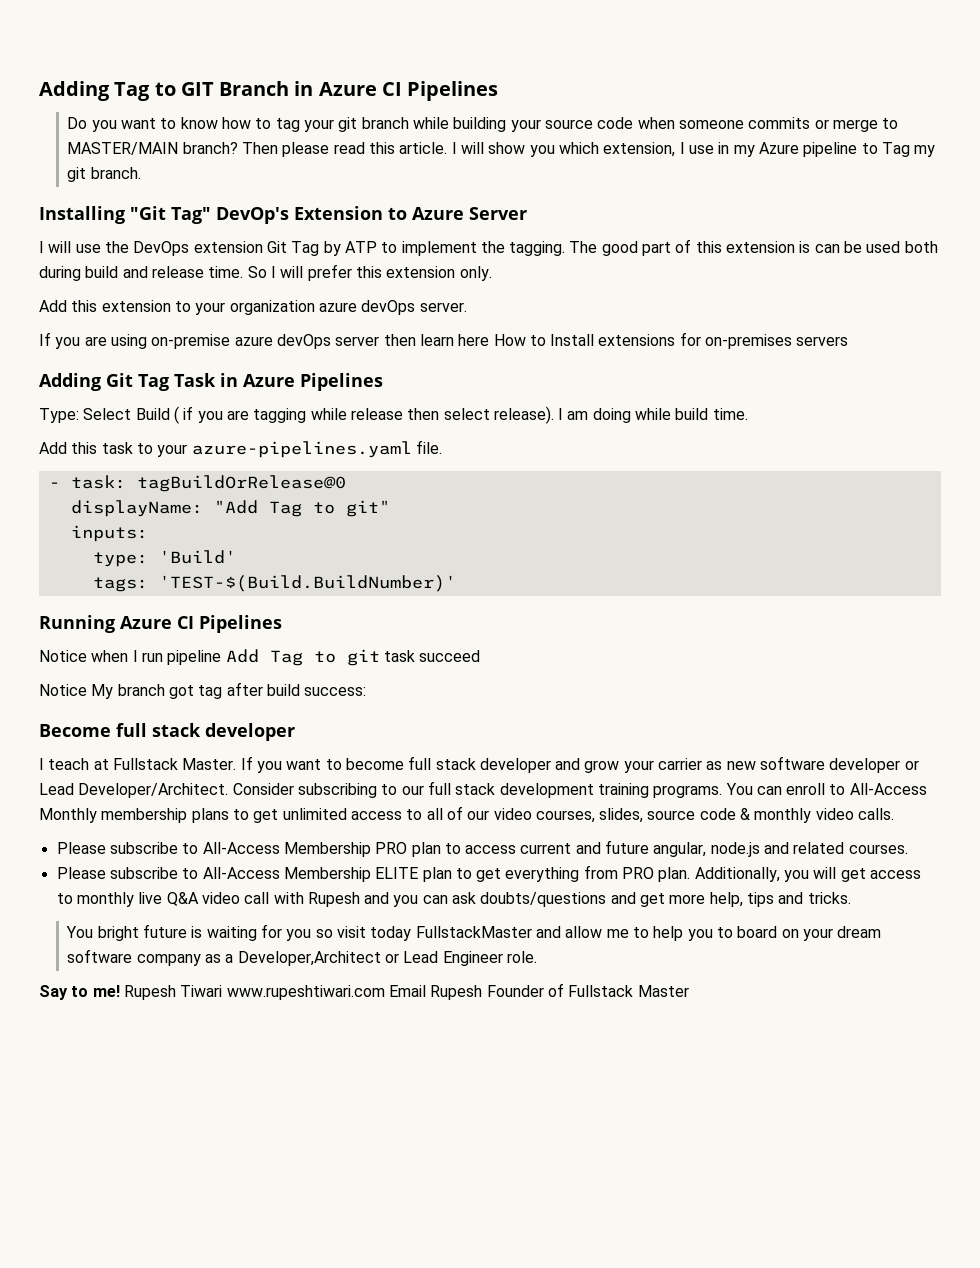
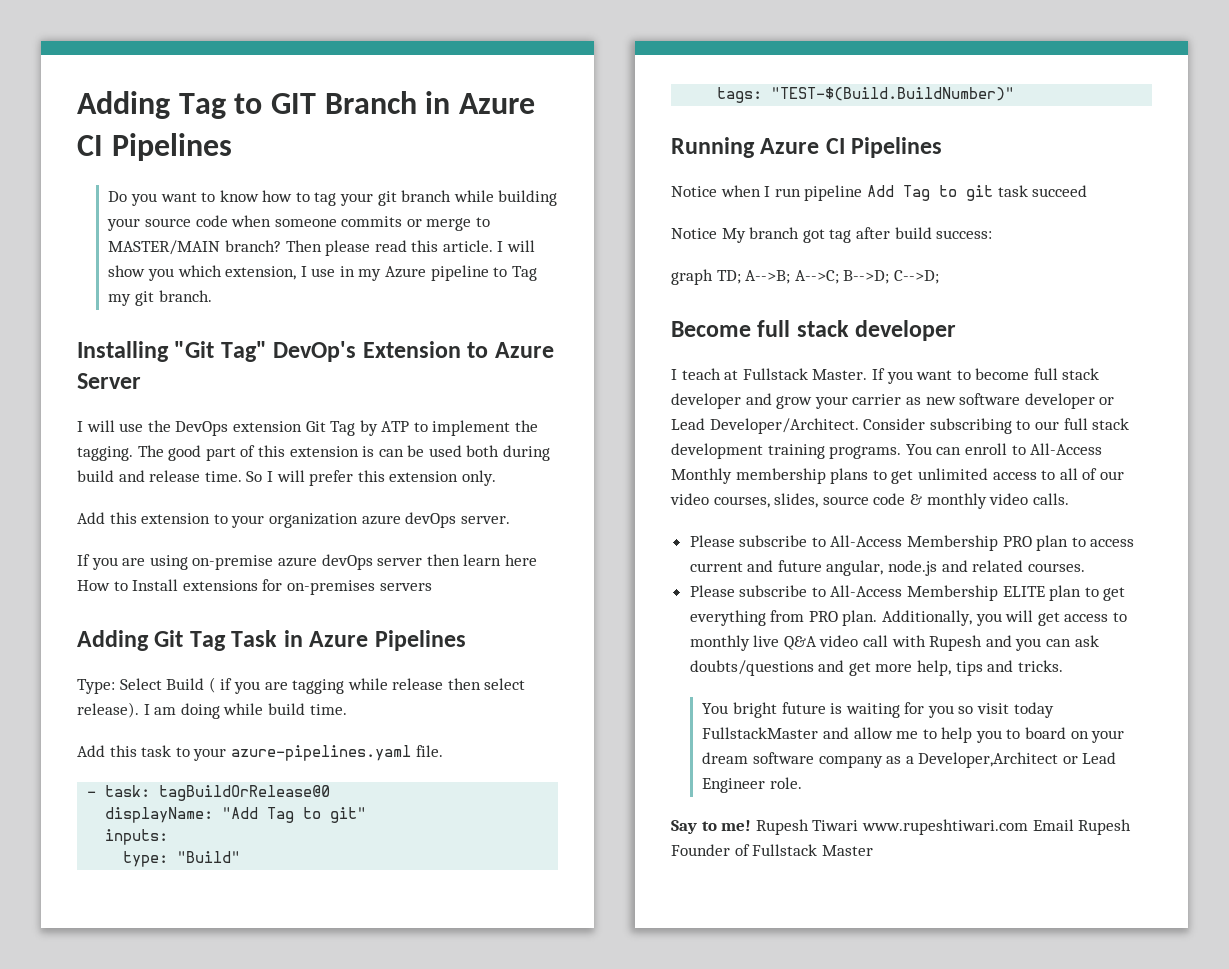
[158,550,236,564] 'Build' -> [177,851,241,863] "Build"
[158,575,456,592] 'TEST-$(Build.BuildNumber)' -> [771,87,1015,101] "TEST-$(Build.BuildNumber)"
(367, 691) none -> [671,269,939,285] // graph TD; A-->B; A-->C; B-->D; C-->D;

